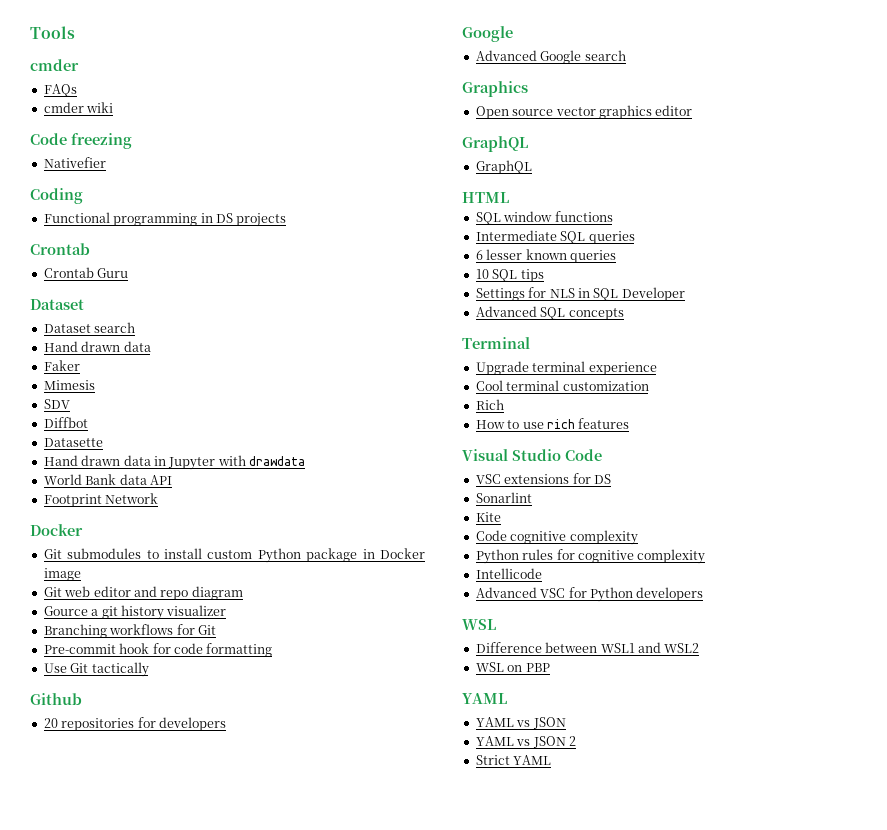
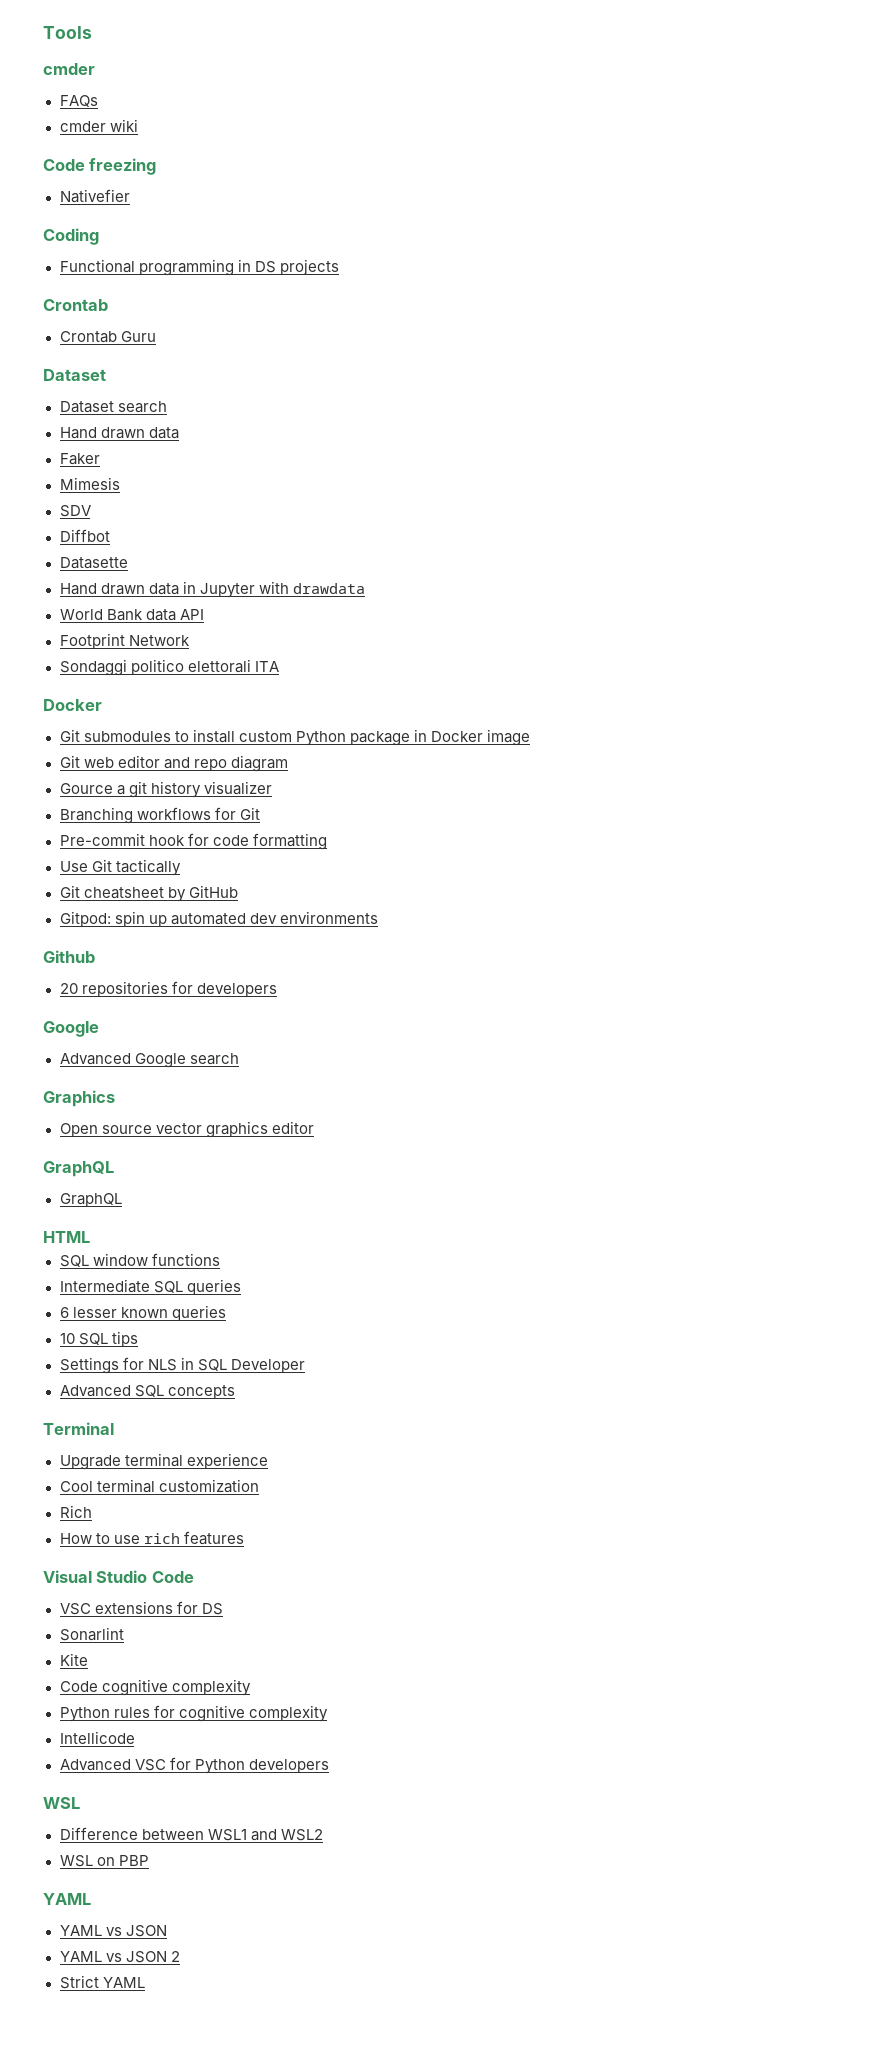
(159, 498) none -> [59,659,279,676] // Sondaggi politico elettorali ITA
(149, 669) none -> [59,885,238,902] [59,911,378,927] // Git cheatsheet by GitHub // Gitpod: spin up automated dev environments

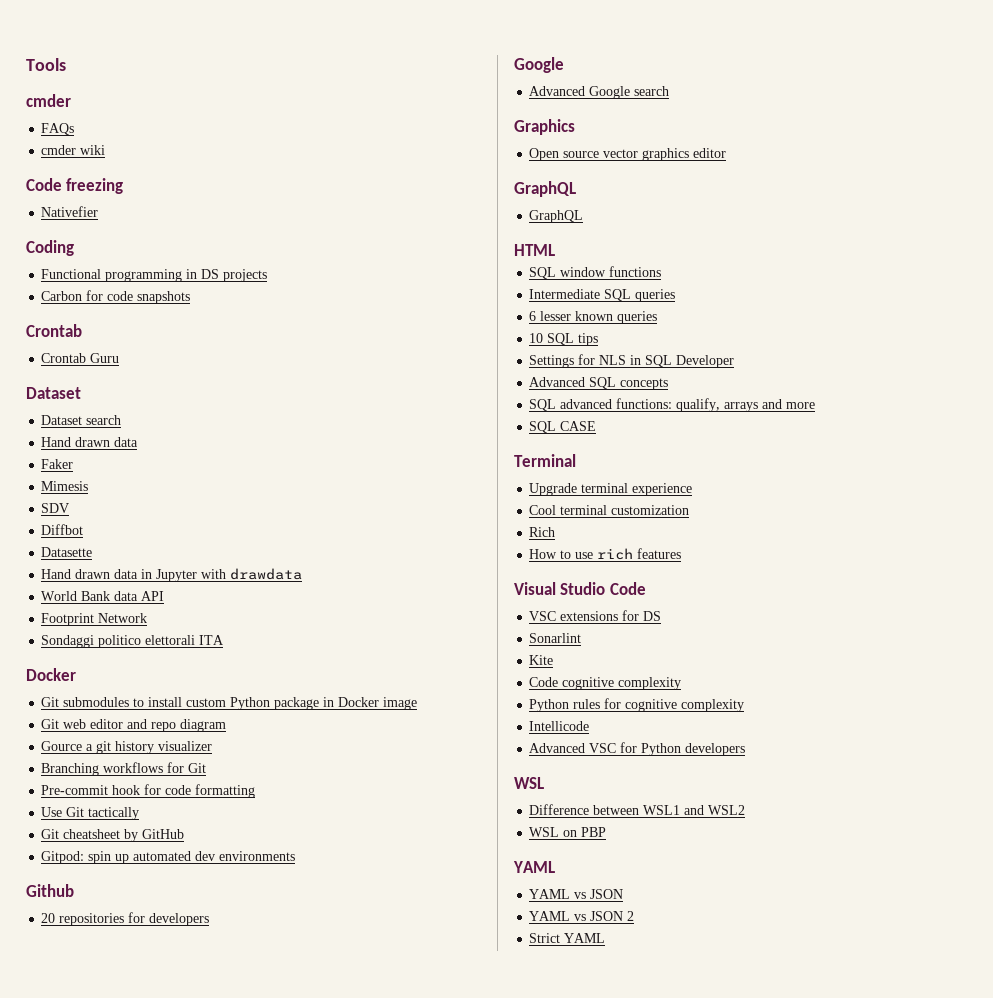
(339, 267) none -> [41,290,191,304] // Carbon for code snapshots
(235, 1392) none -> [529,398,816,412] [529,421,597,433] // SQL advanced functions: qualify, arrays and more // SQL CASE

